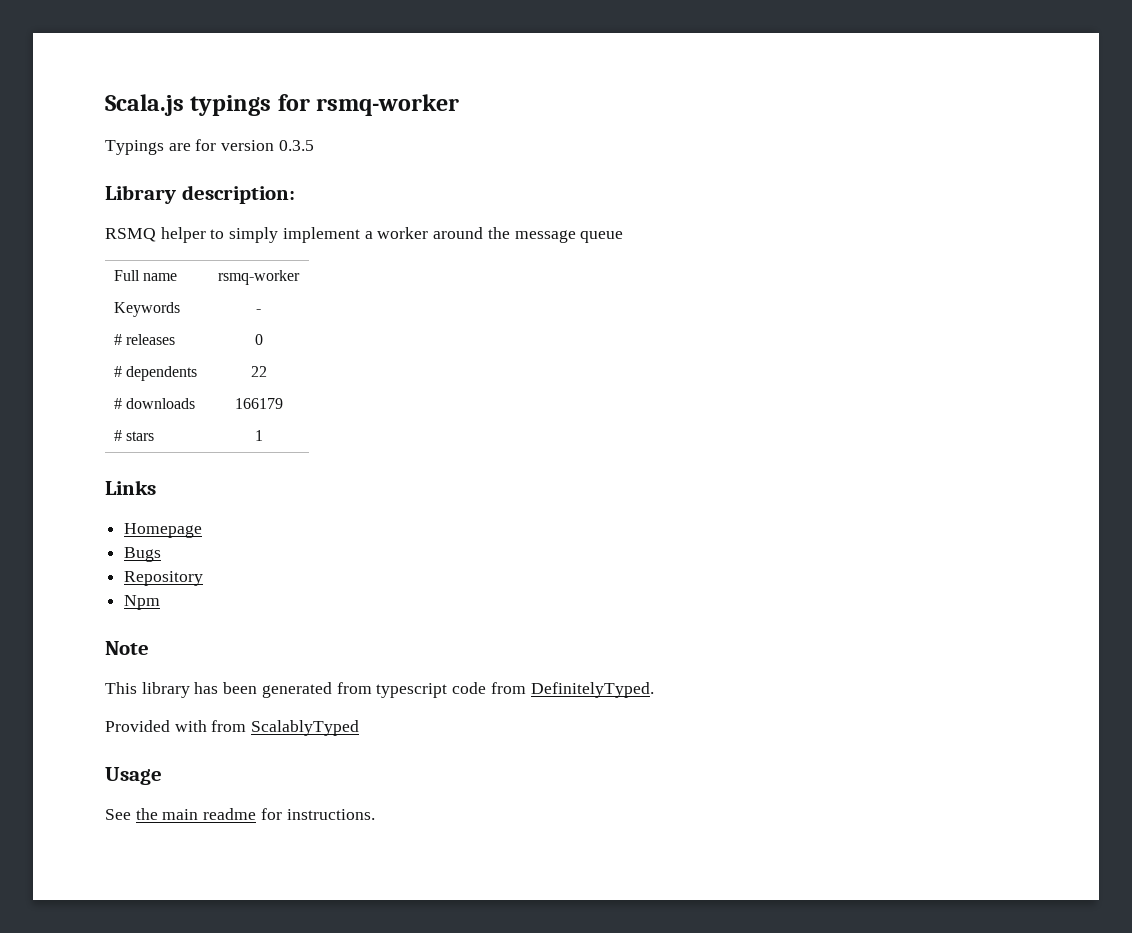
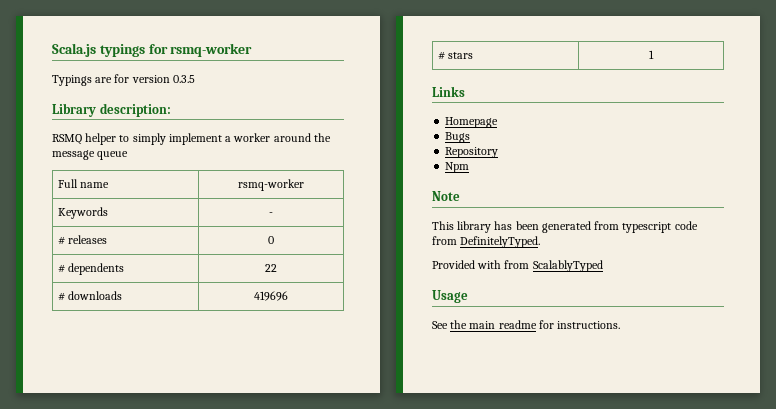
[234,398,283,409] 166179 -> [254,291,288,301] 419696

